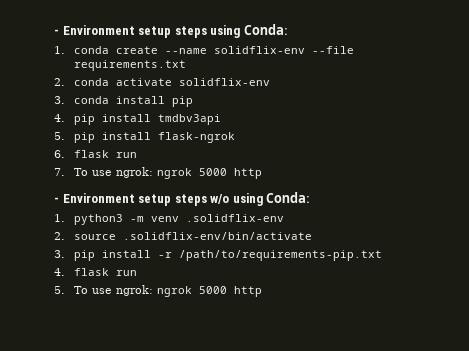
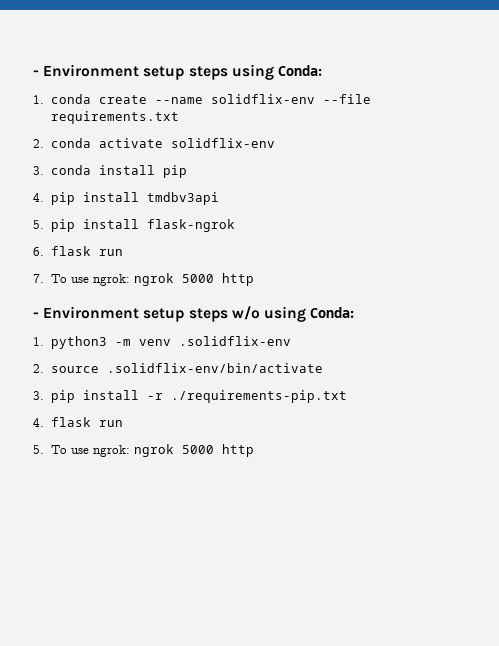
[178,250,382,261] /path/to/requirements-pip.txt -> [170,390,347,403] ./requirements-pip.txt

